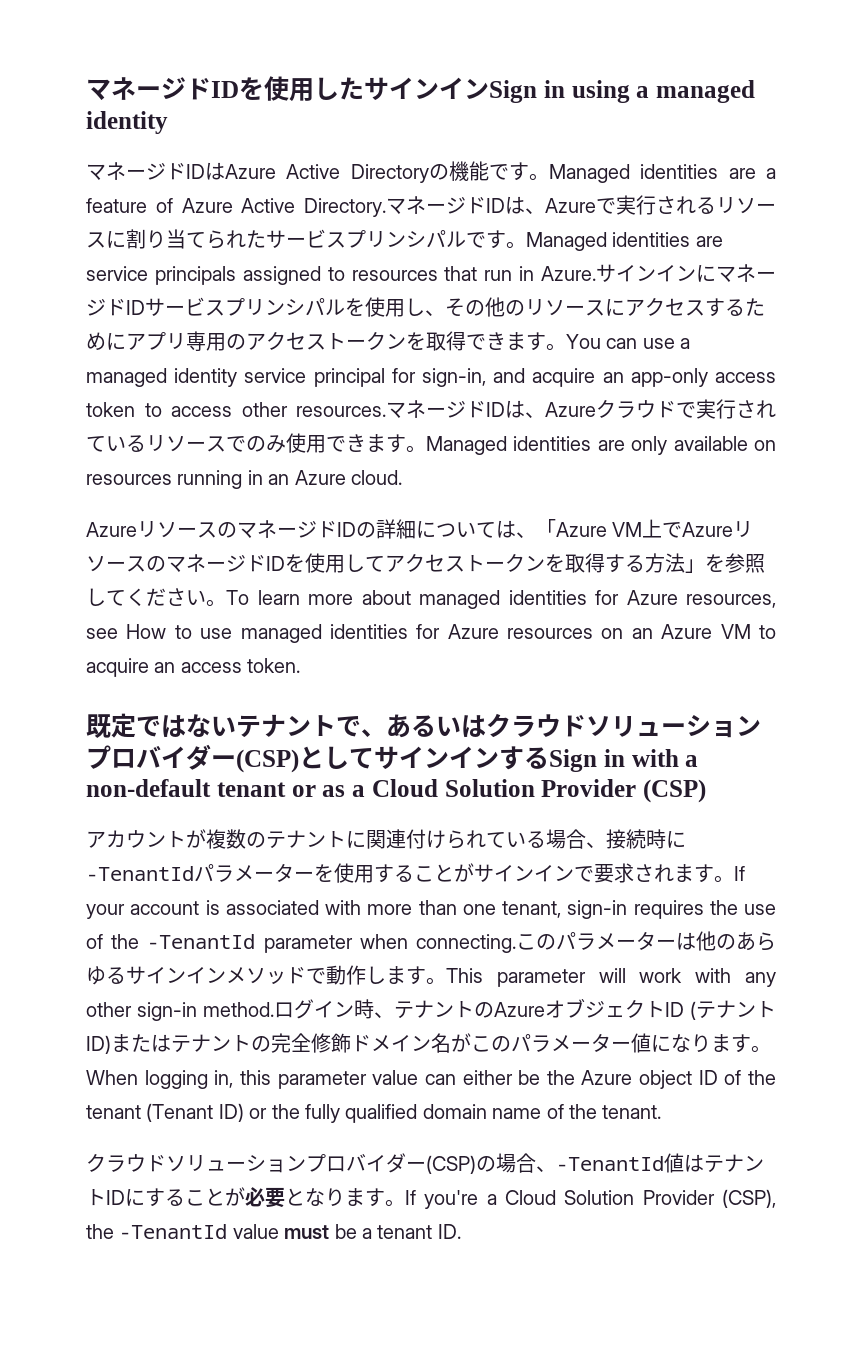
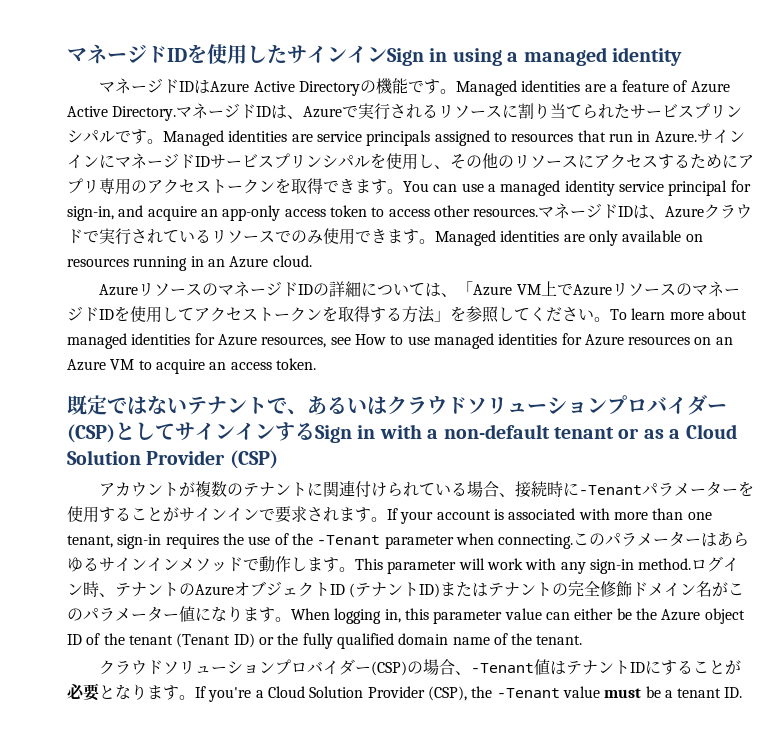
[86,866,194,881] -TenantId -> [579,485,643,495] -Tenant
[147,934,256,949] -TenantId -> [317,535,381,545] -Tenant
[696,931,736,951] 他の -> (718, 540) none
[86,1002,132,1017] other -> (586, 568) none
[556,1156,664,1171] -TenantId -> [471,663,535,673] -Tenant
[119,1224,228,1239] -TenantId -> [496,688,560,698] -Tenant

